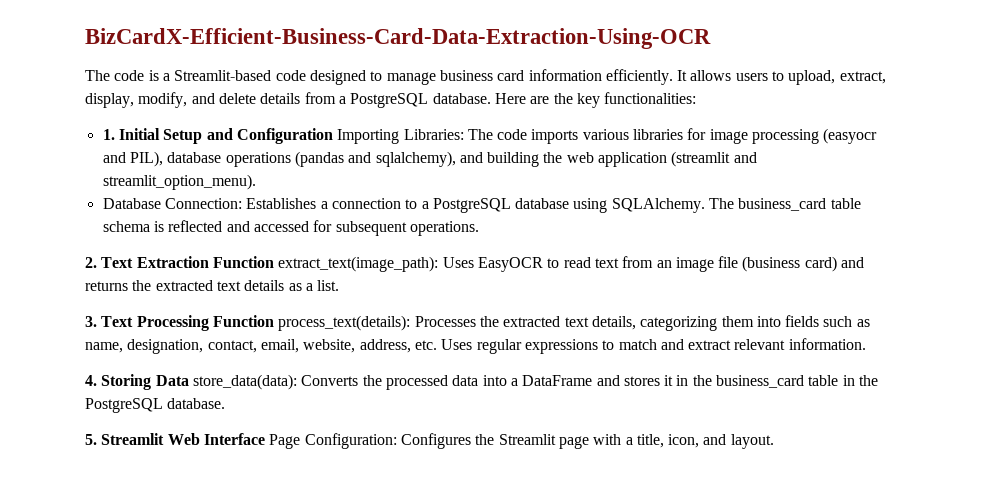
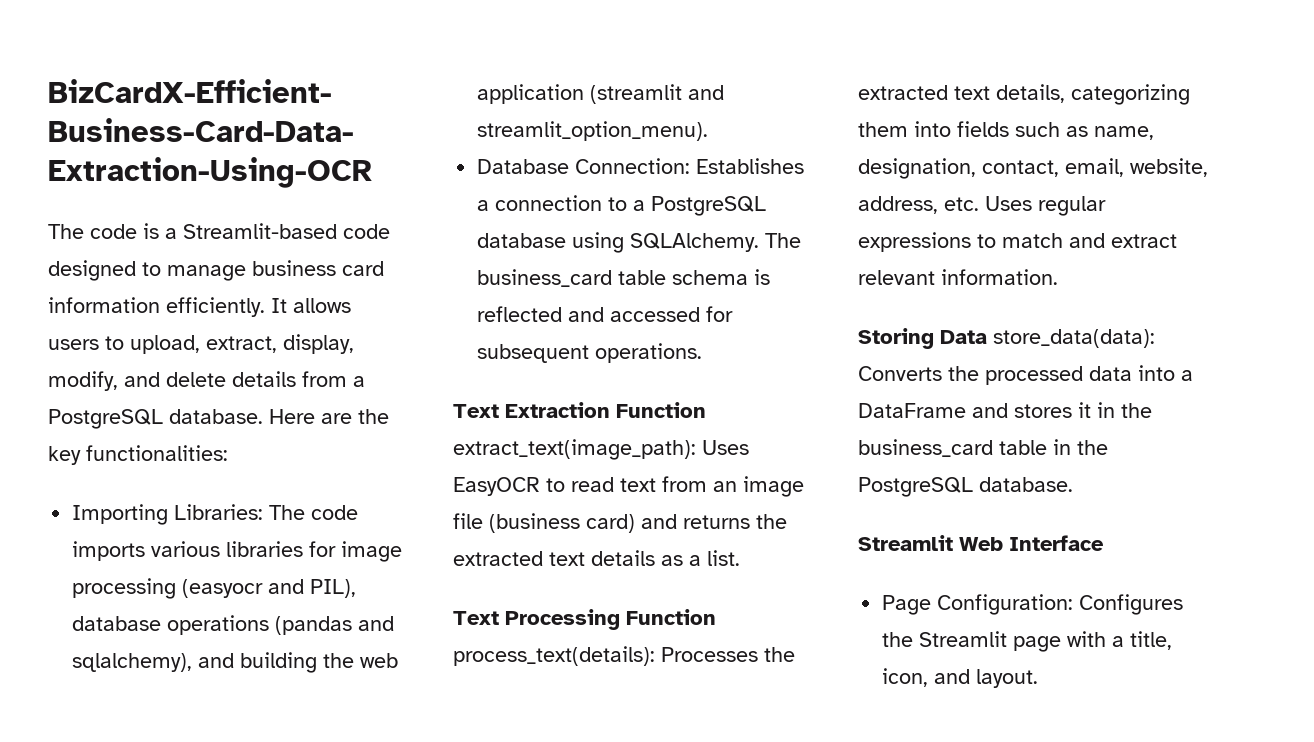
[102,128,333,144] 1. Initial Setup and Configuration -> (228, 453) none
[85,257,97,268] 2. -> (703, 353) none
[85,316,97,327] 3. -> (740, 558) none
[85,375,97,386] 4. -> (1058, 277) none
[85,434,97,445] 5. -> (1073, 484) none
(265, 439) none -> (1104, 543) //

